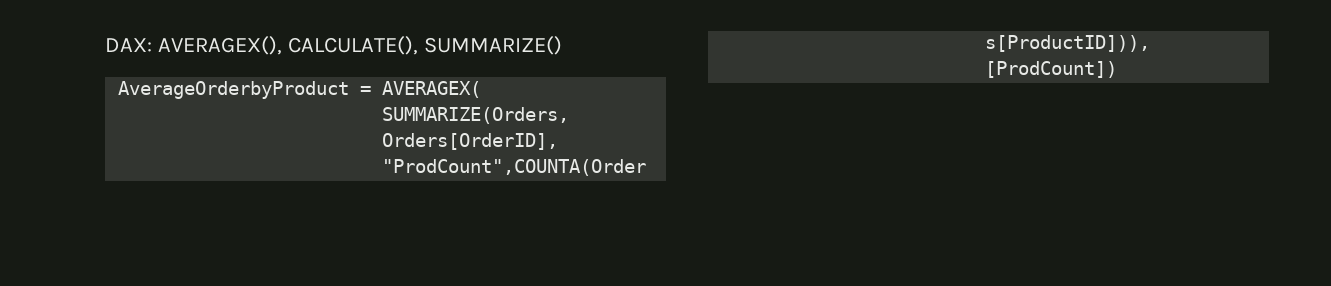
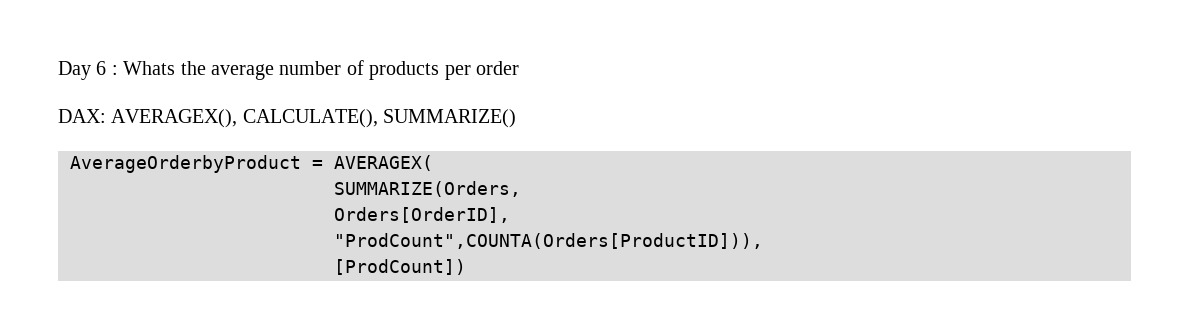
(105, 45) none -> [58,60,519,80] Day 6 : Whats the average number of products per order //

